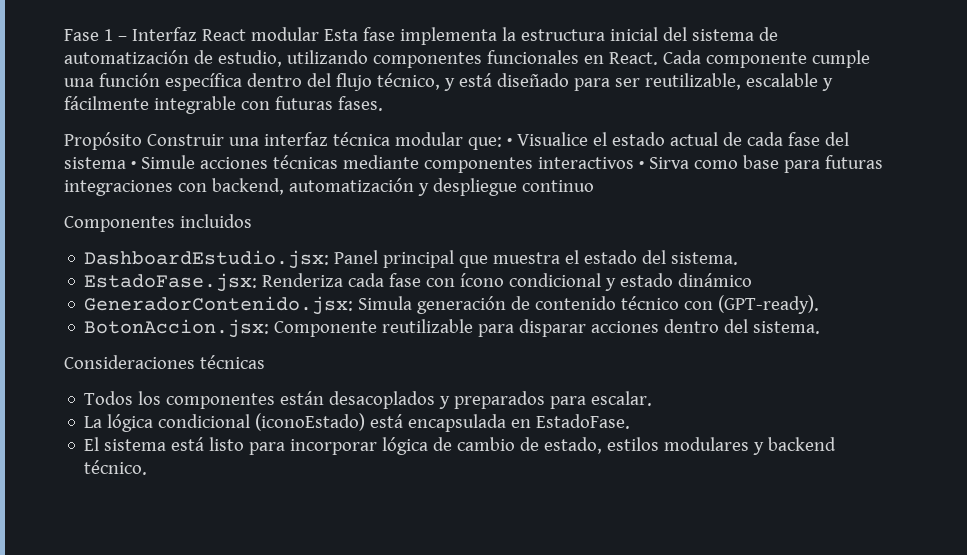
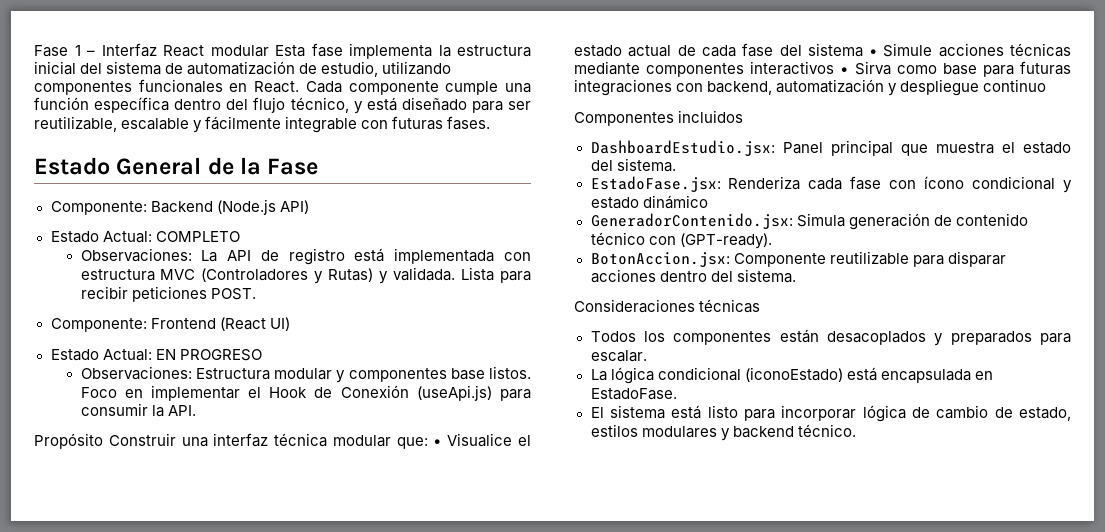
(383, 103) none -> [34,157,319,175] [50,199,309,215] [50,231,240,243] [80,248,531,265] [80,267,531,284] [80,286,256,302] [50,317,290,332] [50,349,262,361] [80,366,531,383] [80,385,531,401] [80,403,196,417] // Estado General de la Fase // Componente: Backend (Node.js API) // Estado Actual: COMPLETO // Observaciones: La API de registro está implementada con estructura MVC (Controladores y Rutas) y validada. Lista para recibir peticiones POST. // Componente: Frontend (React UI) // Estado Actual: EN PROGRESO // Observaciones: Estructura modular y componentes base listos. Foco en implementar el Hook de Conexión (useApi.js) para consumir la API.

